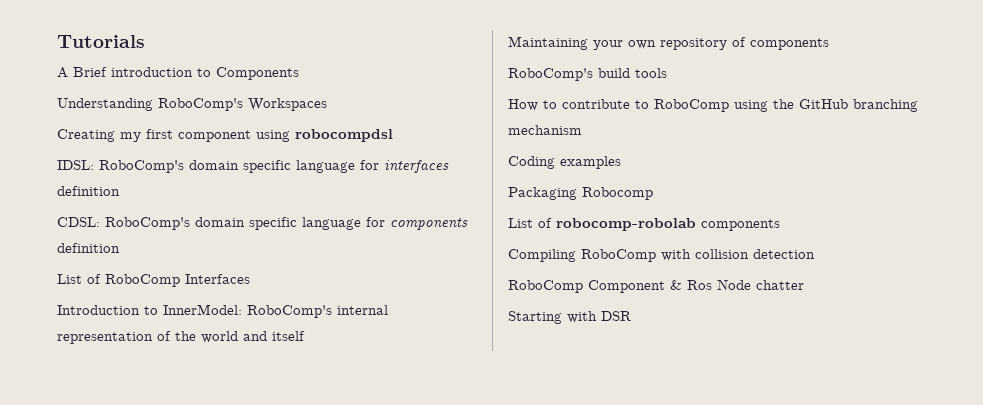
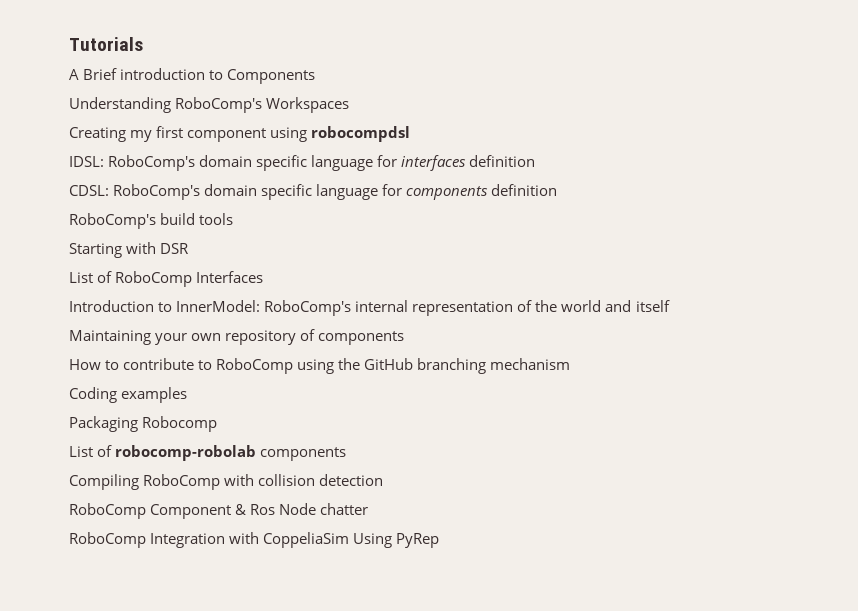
(120, 248) none -> [69,213,234,229] [69,242,190,258] // RoboComp's build tools // Starting with DSR
[508,68,667,81] // RoboComp's build tools -> (405, 338) none
[508,311,631,324] Starting with DSR -> [69,532,440,548] RoboComp Integration with CoppeliaSim Using PyRep

